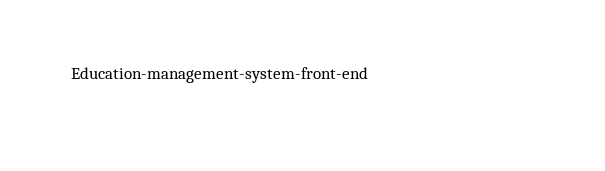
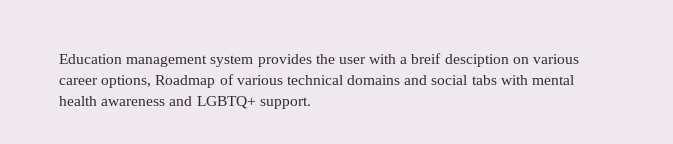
[71,67,368,83] Education-management-system-front-end -> [59,53,580,67] [59,74,575,88] [59,96,311,109] Education management system provides the user with a breif desciption on various career options, Roadmap of various technical domains and social tabs with mental health awareness and LGBTQ+ support.

